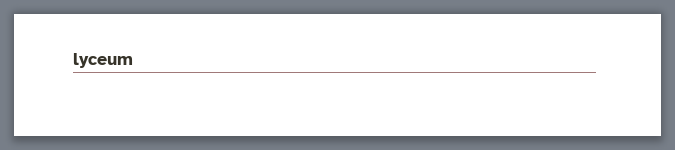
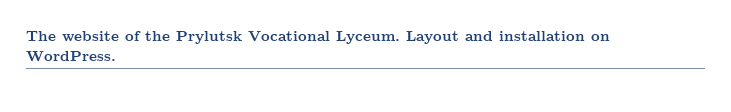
[73,53,133,68] lyceum -> [26,31,610,44] [26,51,116,62] The website of the Prylutsk Vocational Lyceum. Layout and installation on WordPress.

